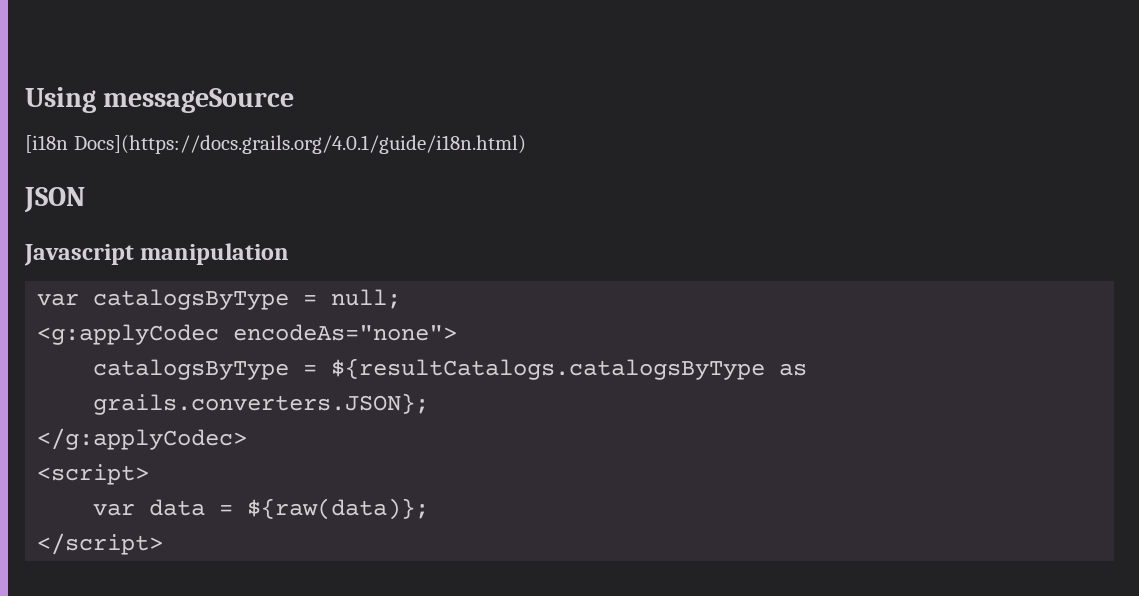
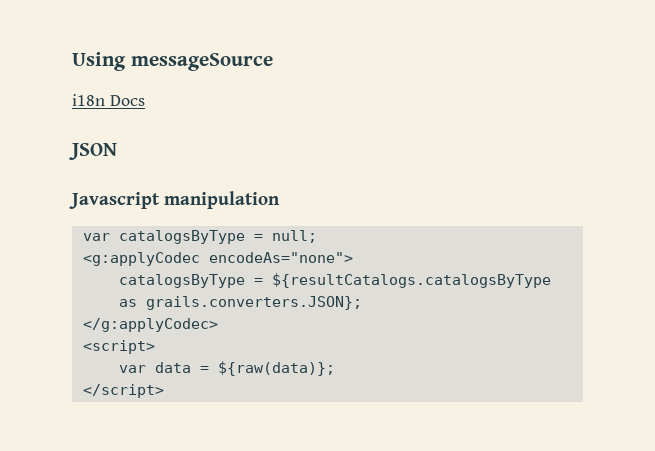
[25,135,526,154] [i18n Docs](https://docs.grails.org/4.0.1/guide/i18n.html) -> [72,94,145,106] i18n Docs

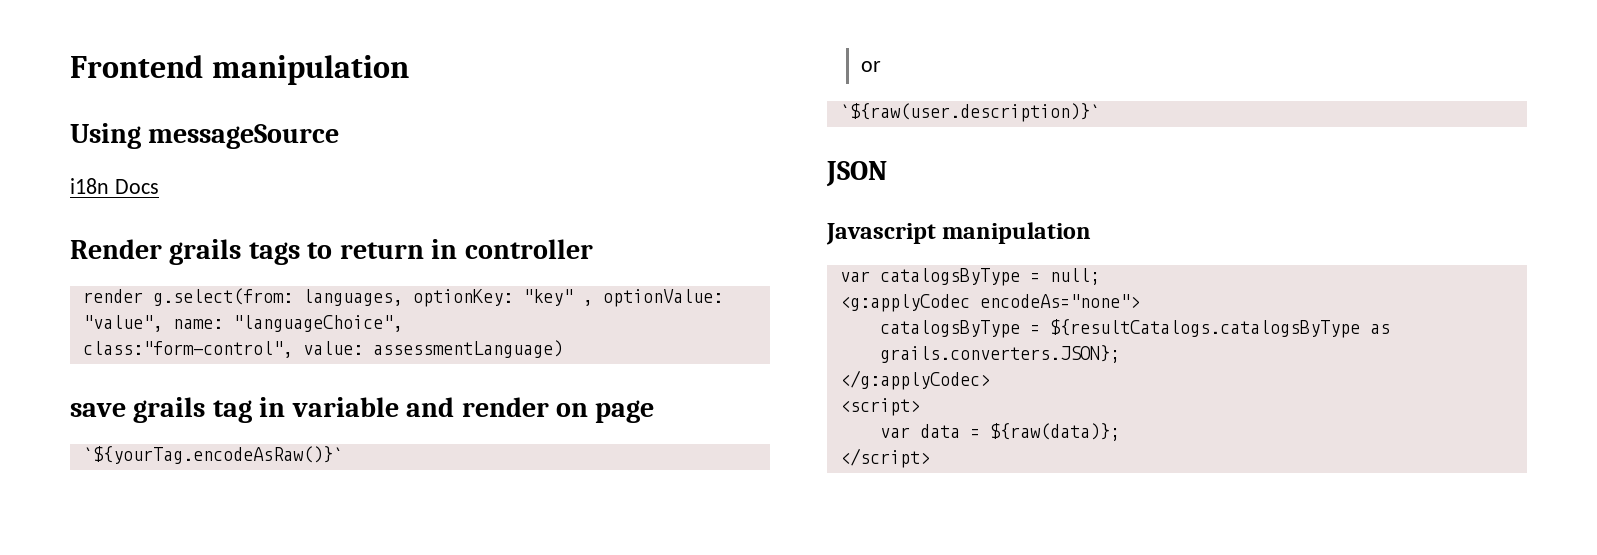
(72, 61) none -> [70,55,409,85] Frontend manipulation //
(145, 100) none -> [70,239,593,265] [82,288,723,307] [82,315,403,332] [82,340,563,358] [70,397,655,423] [82,446,343,464] [860,61,881,72] [839,103,1100,122] // Render grails tags to return in controller // render g.select(from: languages, optionKey: "key" , optionValue: "value", name: "languageChoice", // class:"form-control", value: assessmentLanguage) // save grails tag in variable and render on page // `${yourTag.encodeAsRaw()}` // or // `${raw(user.description)}`

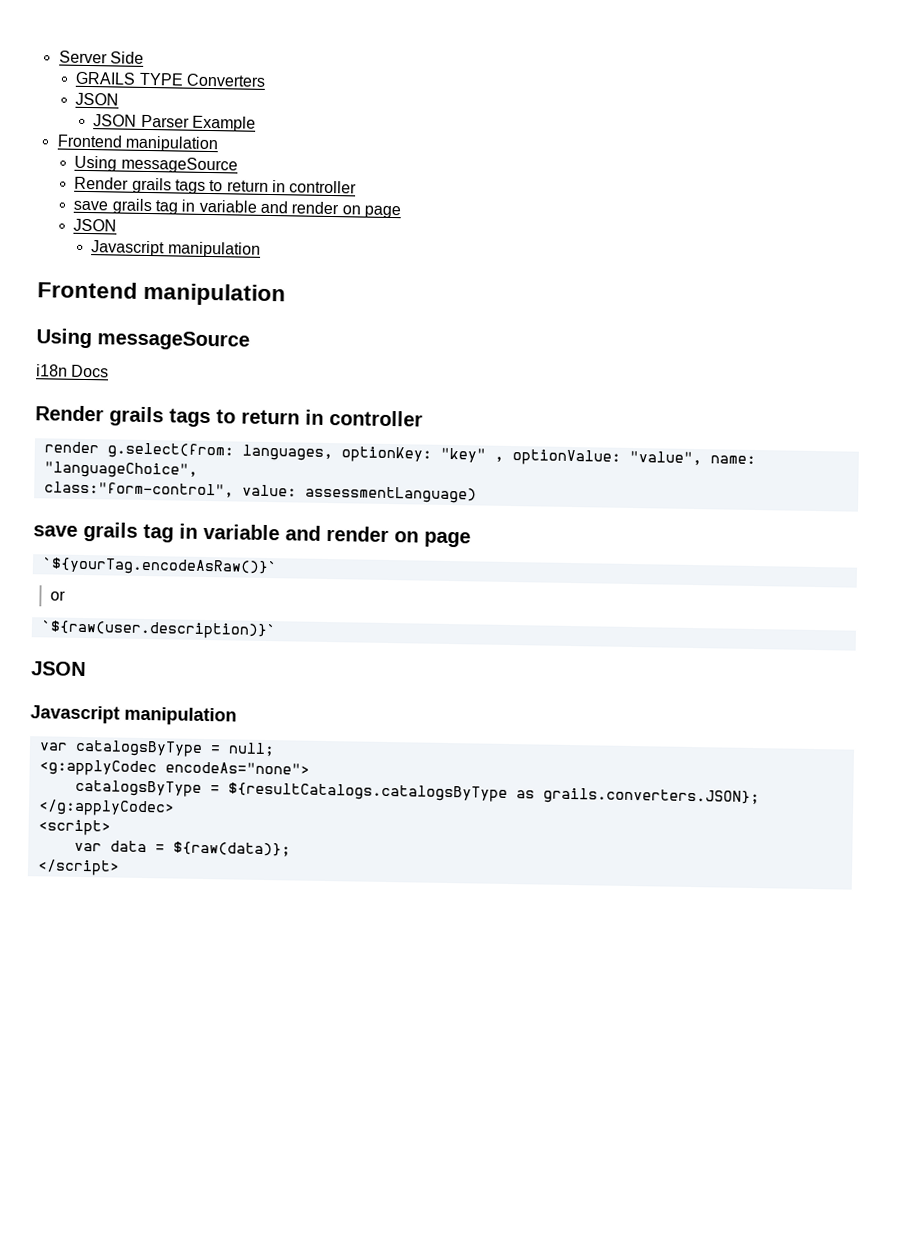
(70, 66) none -> [58,50,144,64] [75,71,267,87] [75,92,120,106] [93,114,257,132] [56,134,219,153] [74,155,238,174] [74,176,358,194] [73,198,402,219] [73,218,118,232] [91,240,261,258] Server Side // GRAILS TYPE Converters // JSON // JSON Parser Example // Frontend manipulation // Using messageSource // Render grails tags to return in controller // save grails tag in variable and render on page // JSON // Javascript manipulation //

